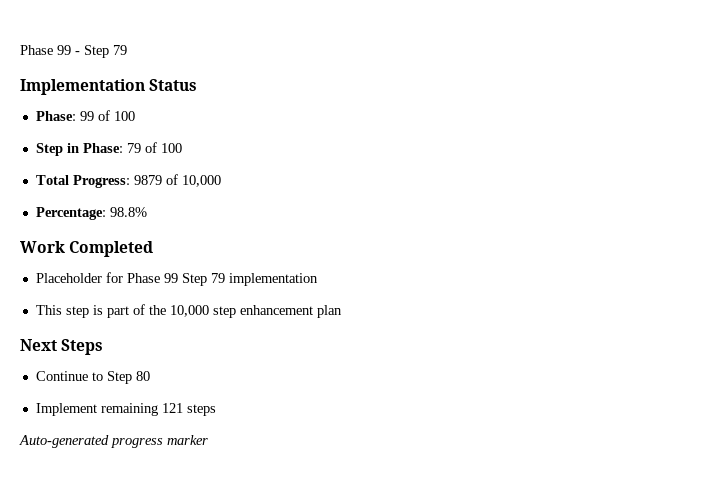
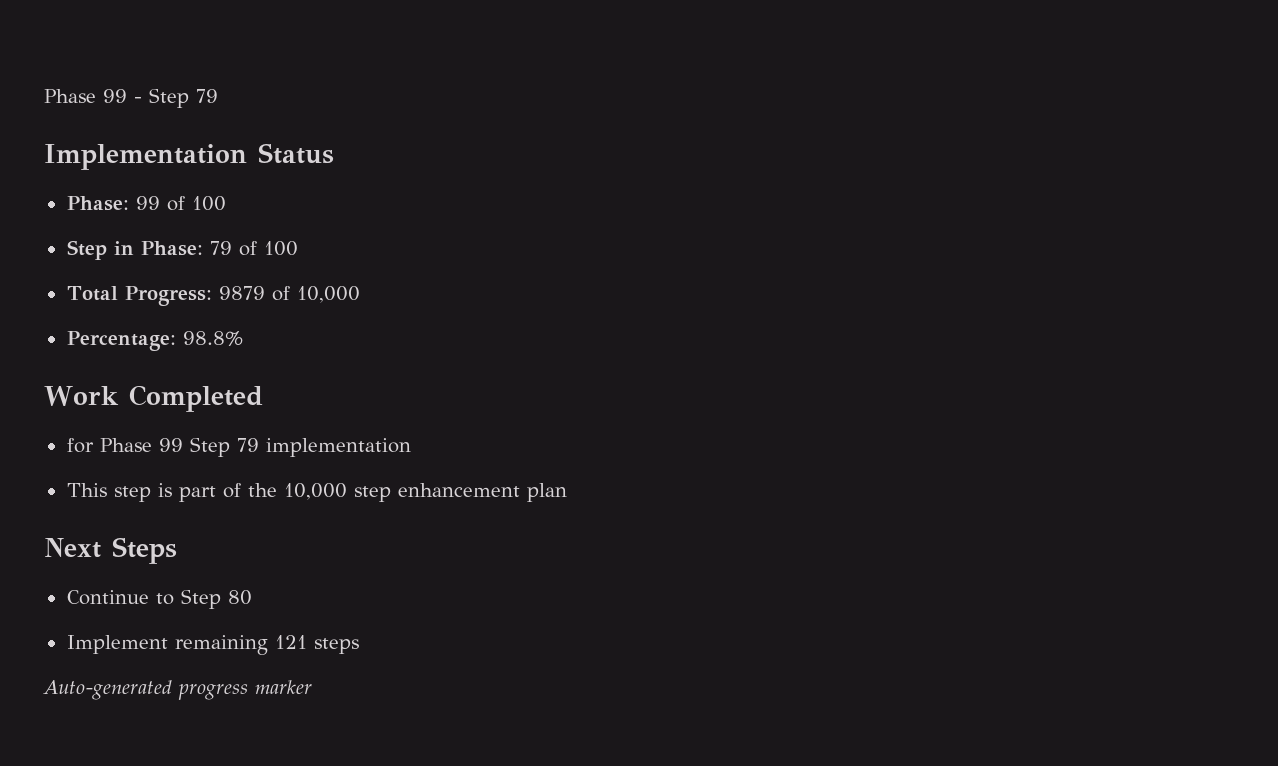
[35,273,102,283] Placeholder -> (263, 398) none

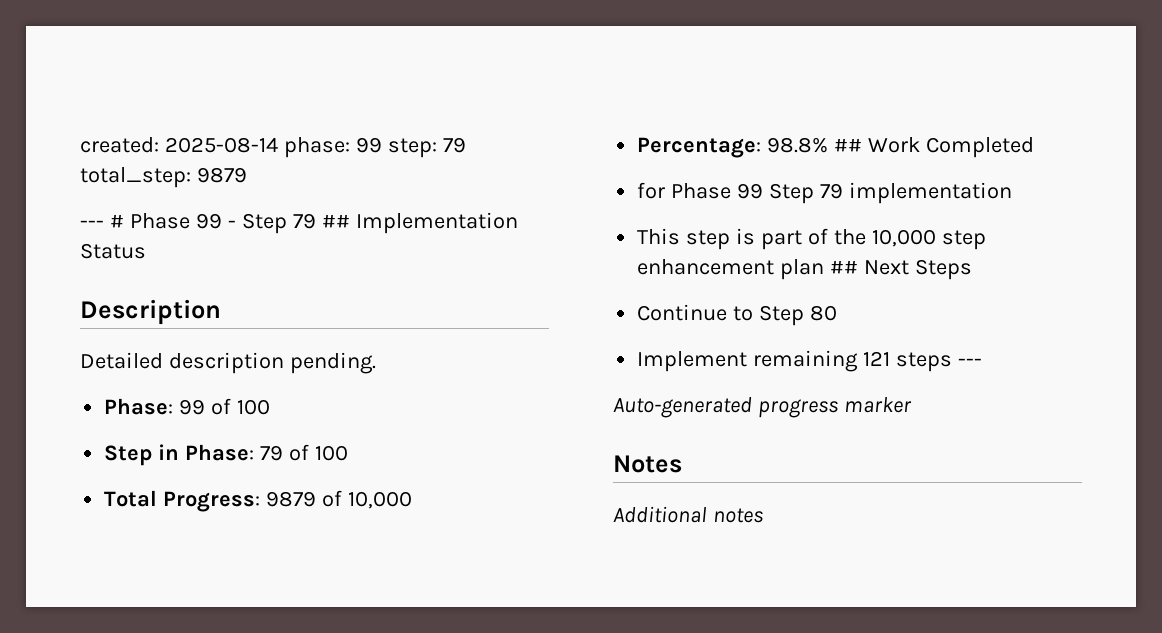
(44, 96) none -> [80,137,466,158] [80,167,247,188] [80,214,124,228] created: 2025-08-14 phase: 99 step: 79 total_step: 9879 // --- #
(218, 96) // -> [321,214,350,228] ##
(334, 153) none -> [80,299,221,325] [80,352,376,374] // Description // Detailed description pending.
(243, 338) // -> [834,138,863,152] ##
(567, 492) // -> [830,260,859,274] ##
(359, 646) none -> [957,358,982,366] ---
(312, 687) none -> [613,455,682,473] [613,506,763,523] // Notes // Additional notes

